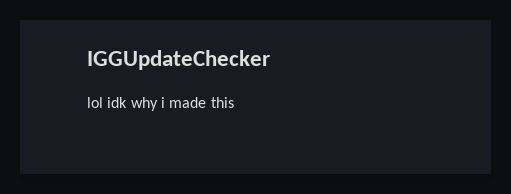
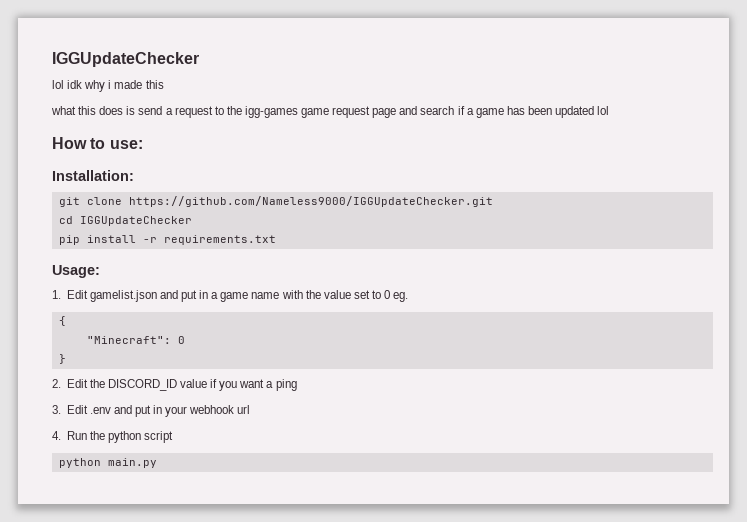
(234, 102) none -> [51,106,610,118] [52,137,143,149] [52,170,134,181] [58,196,493,207] [58,216,192,226] [58,235,276,245] [52,265,100,278] [52,290,409,302] [58,316,66,326] [86,336,185,344] [58,354,66,364] [52,379,297,391] [52,405,251,417] [52,431,174,443] [58,458,157,468] // what this does is send a request to the igg-games game request page and search if a game has been updated lol // How to use: // Installation: // git clone https://github.com/Nameless9000/IGGUpdateChecker.git // cd IGGUpdateChecker // pip install -r requirements.txt // Usage: // 1. Edit gamelist.json and put in a game name with the value set to 0 eg. // { // "Minecraft": 0 // } // 2. Edit the DISCORD_ID value if you want a ping // 3. Edit .env and put in your webhook url // 4. Run the python script // python main.py

